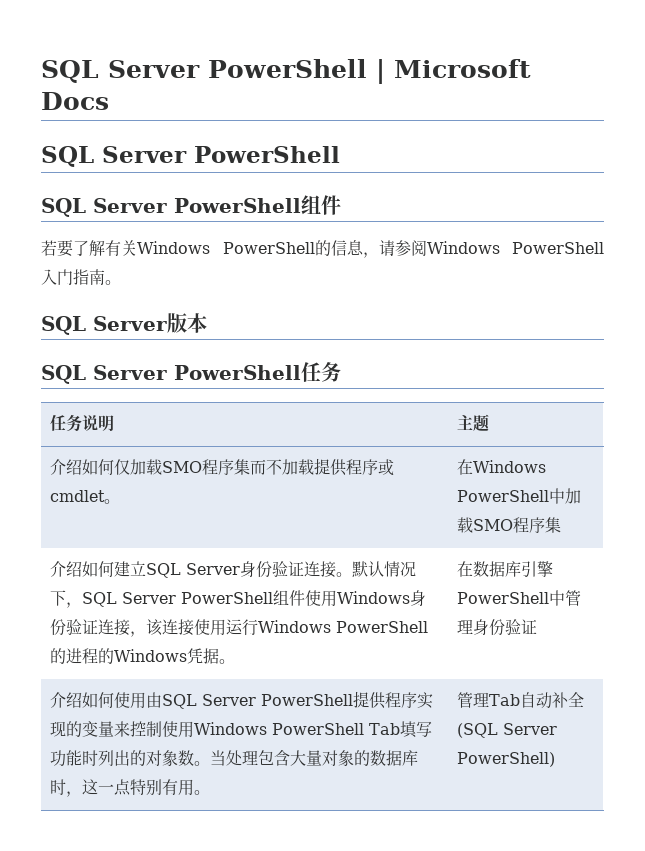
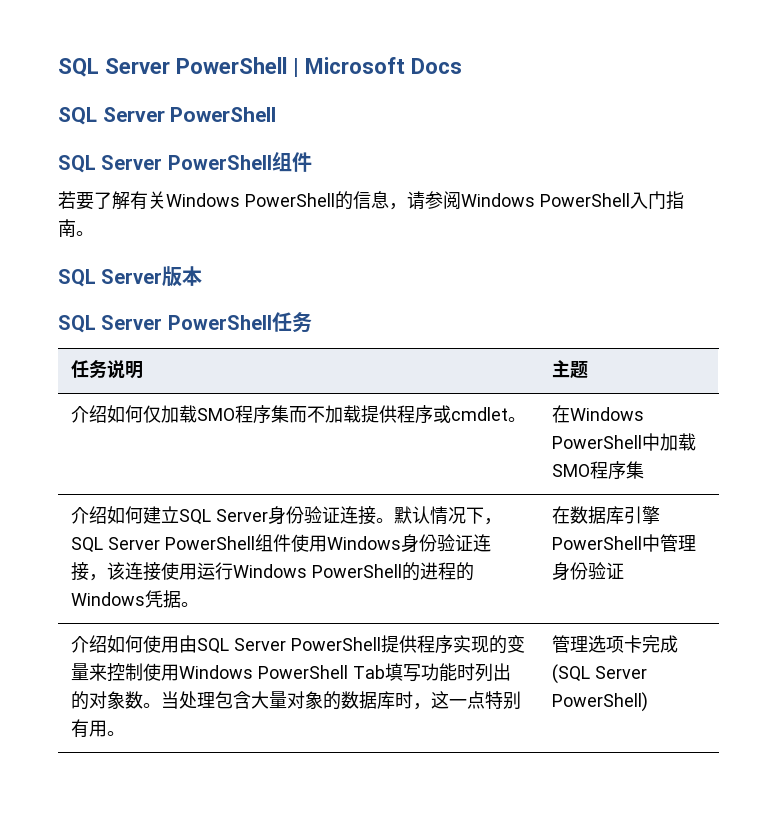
[488,692,584,709] Tab自动补全 -> [588,635,679,653] 选项卡完成

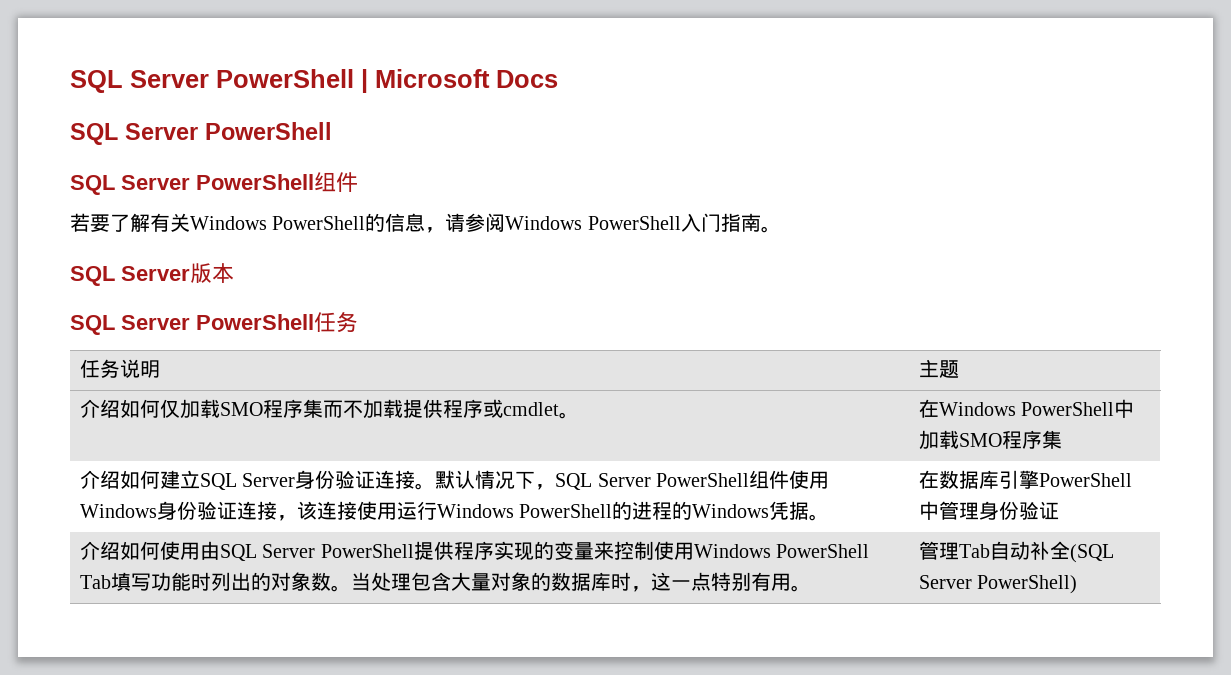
[588,635,679,653] 选项卡完成 -> [959,541,1071,560] Tab自动补全

